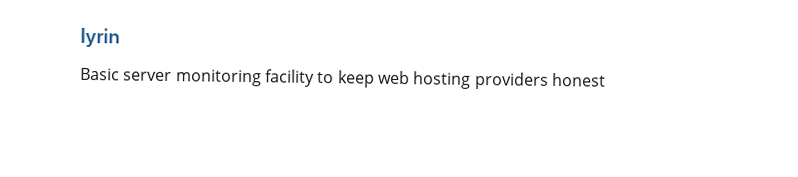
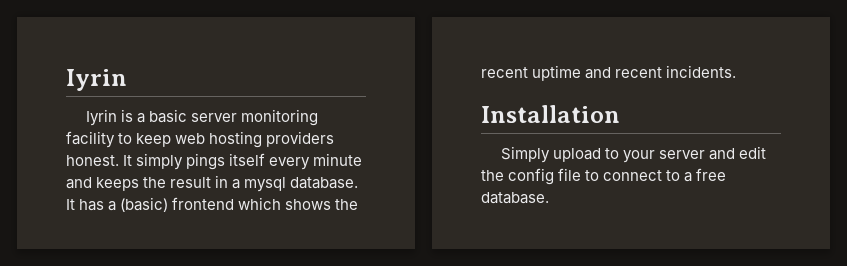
[80,67,120,81] Basic -> [86,109,188,126] Iyrin is a basic
[551,72,606,87] honest -> [66,153,363,170] [66,175,359,192] [66,197,359,212] [481,65,737,81] [481,105,620,123] [501,146,767,163] [481,168,727,185] [481,192,549,204] honest. It simply pings itself every minute and keeps the result in a mysql database. It has a (basic) frontend which shows the recent uptime and recent incidents. // Installation // Simply upload to your server and edit the config file to connect to a free database.

